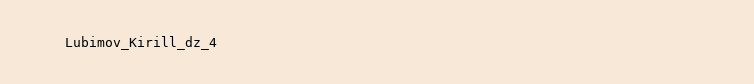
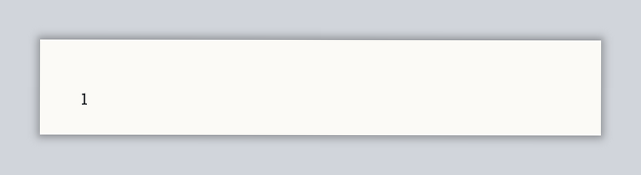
[65,36,217,50] Lubimov_Kirill_dz_4 -> [80,92,88,105] 1

